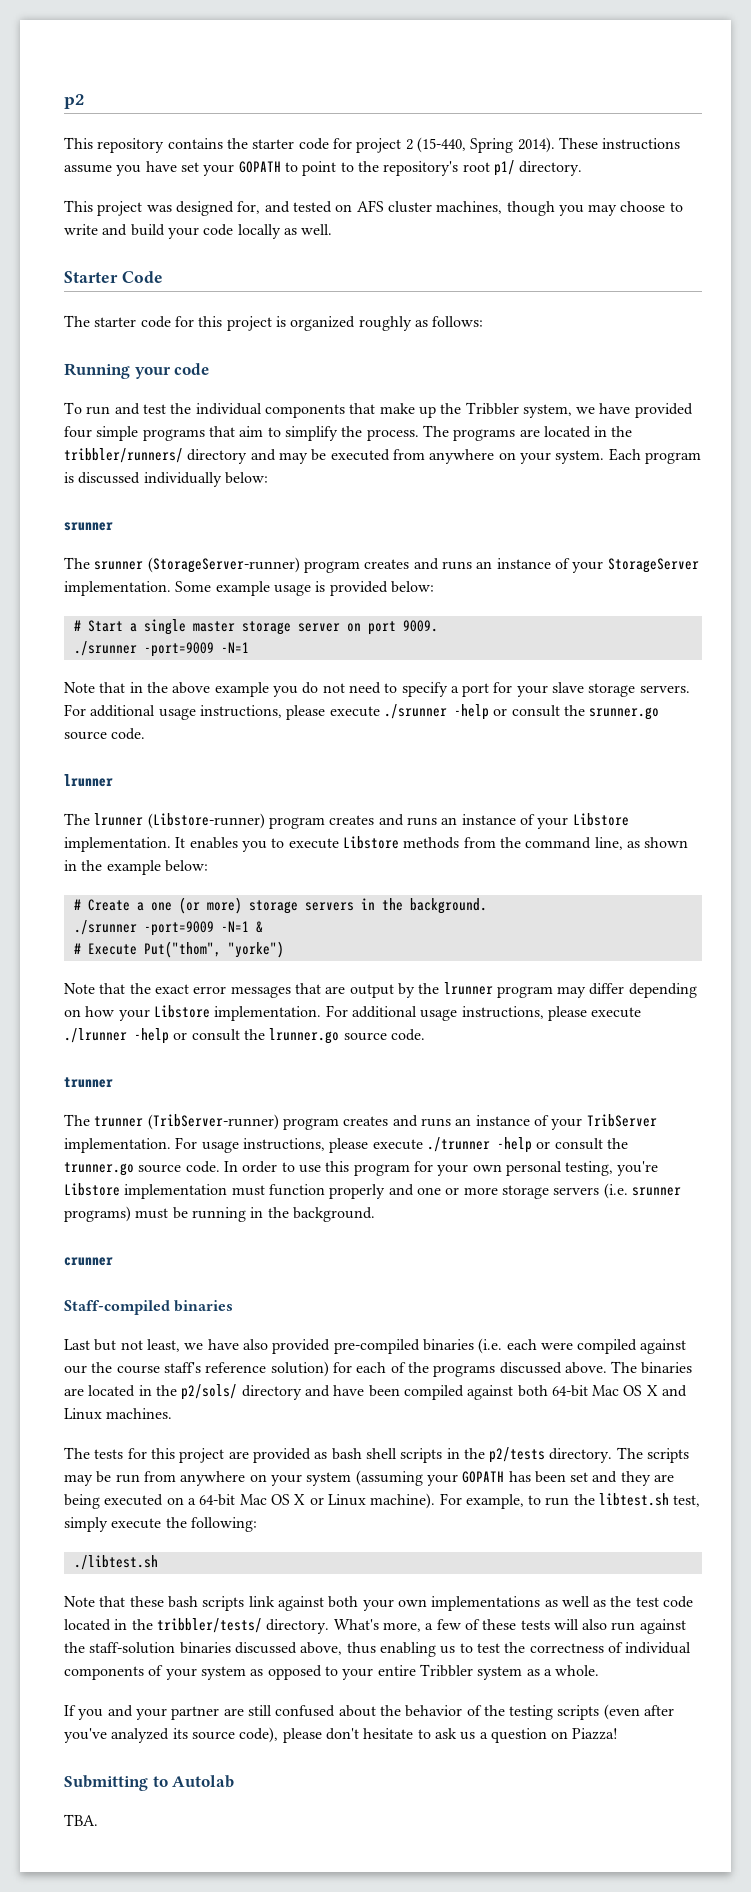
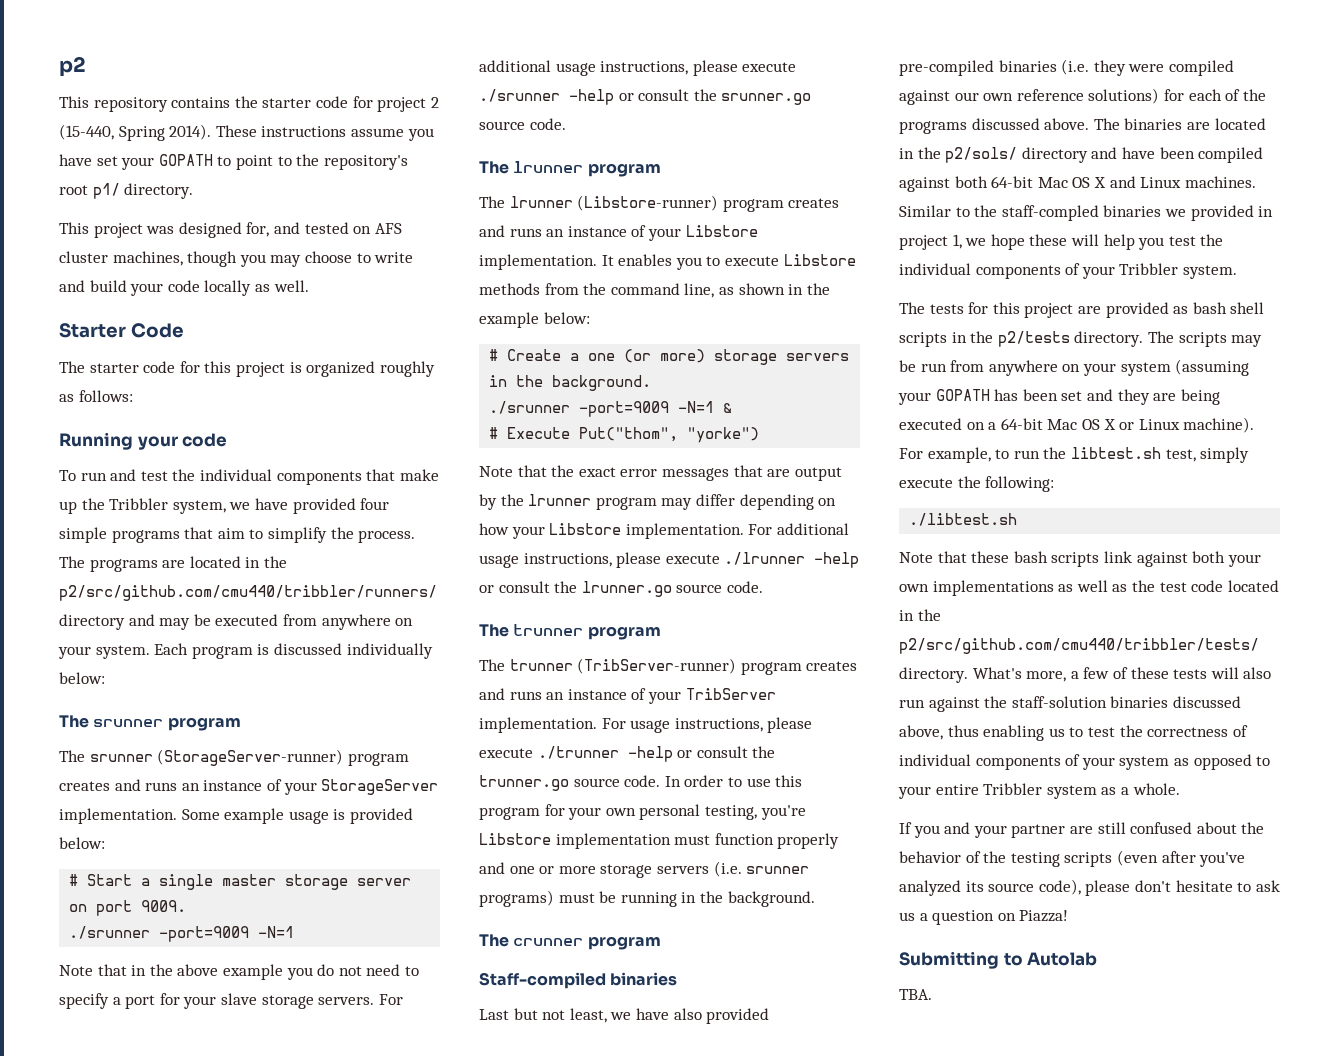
[64,448,183,463] tribbler/runners/ -> [59,585,437,601] p2/src/github.com/cmu440/tribbler/runners/
[64,522,113,531] srunner -> [59,715,241,731] The srunner program
[64,774,113,787] lrunner -> [479,161,661,177] The lrunner program
[64,1077,113,1088] trunner -> [479,624,661,640] The trunner program
(375, 1214) none -> [479,934,509,947] The
(113, 1261) none -> [587,936,661,950] program
[506,1339,537,1350] each -> [1093,60,1126,76] they
[91,1361,329,1377] the course staff's reference solution) -> [983,88,1160,104] own reference solutions)
(173, 1413) none -> [899,205,1274,221] [899,234,1224,250] [899,263,1237,279] Similar to the staff-compled binaries we provided in project 1, we hope these will help you test the individual components of your Tribbler system.
[156,1618,262,1633] tribbler/tests/ -> [899,638,1259,654] p2/src/github.com/cmu440/tribbler/tests/

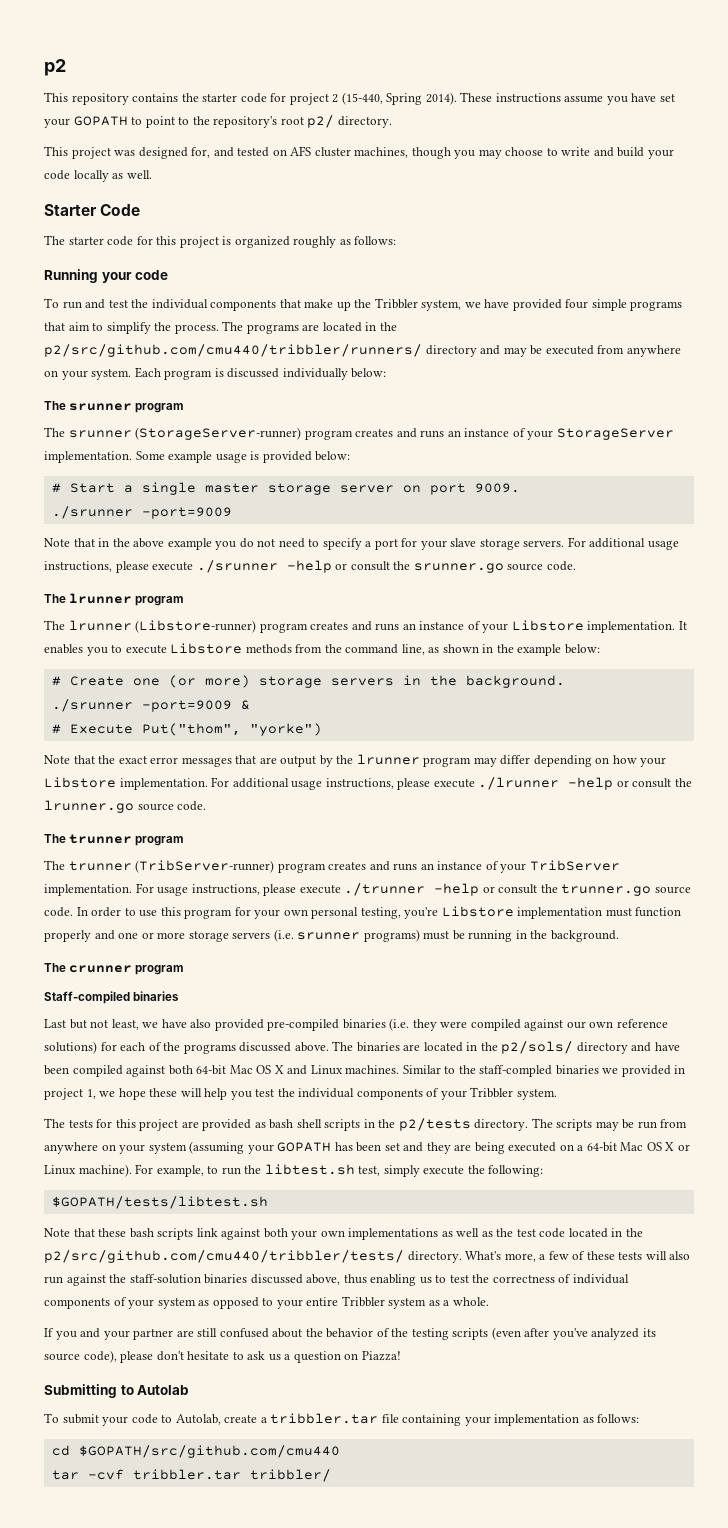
[92,183,120,199] p1/ -> [307,115,335,128] p2/
[258,926,295,938] -N=1 -> (232, 513) none
[570,353,580,361] a -> (124, 681) none
[678,401,715,413] -N=1 -> (232, 706) none
[909,513,1018,526] ./libtest.sh -> [51,1196,268,1209] $GOPATH/tests/libtest.sh
[899,989,932,1000] TBA. -> [44,1413,640,1426] [51,1445,340,1458] [51,1469,331,1482] To submit your code to Autolab, create a tribbler.tar file containing your implementation as follows: // cd $GOPATH/src/github.com/cmu440 // tar -cvf tribbler.tar tribbler/

